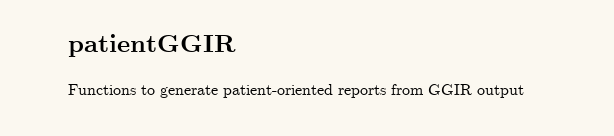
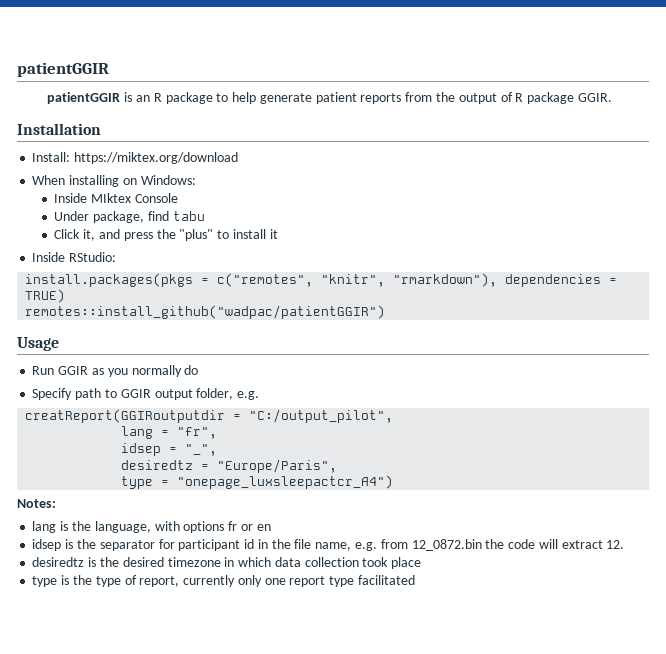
[68,84,524,98] Functions to generate patient-oriented reports from GGIR output -> [47,92,612,104] [17,123,101,135] [32,152,239,164] [32,175,196,187] [54,193,178,203] [54,211,205,223] [54,229,278,241] [32,252,117,262] [25,273,618,287] [25,289,66,303] [25,305,386,319] [17,337,59,351] [32,365,199,377] [32,388,260,400] [25,409,394,423] [121,426,218,439] [121,443,218,456] [121,459,338,473] [121,475,394,489] [17,499,56,508] [32,521,271,533] [32,539,625,551] [32,557,422,569] [32,575,415,587] patientGGIR is an R package to help generate patient reports from the output of R package GGIR. // Installation // Install: https://miktex.org/download // When installing on Windows: // Inside MIktex Console // Under package, find tabu // Click it, and press the "plus" to install it // Inside RStudio: // install.packages(pkgs = c("remotes", "knitr", "rmarkdown"), dependencies = TRUE) // remotes::install_github("wadpac/patientGGIR") // Usage // Run GGIR as you normally do // Specify path to GGIR output folder, e.g. // creatReport(GGIRoutputdir = "C:/output_pilot", // lang = "fr", // idsep = "_", // desiredtz = "Europe/Paris", // type = "onepage_luxsleepactcr_A4") // Notes: // lang is the language, with options fr or en // idsep is the separator for participant id in the file name, e.g. from 12_0872.bin the code will extract 12. // desiredtz is the desired timezone in which data collection took place // type is the type of report, currently only one report type facilitated

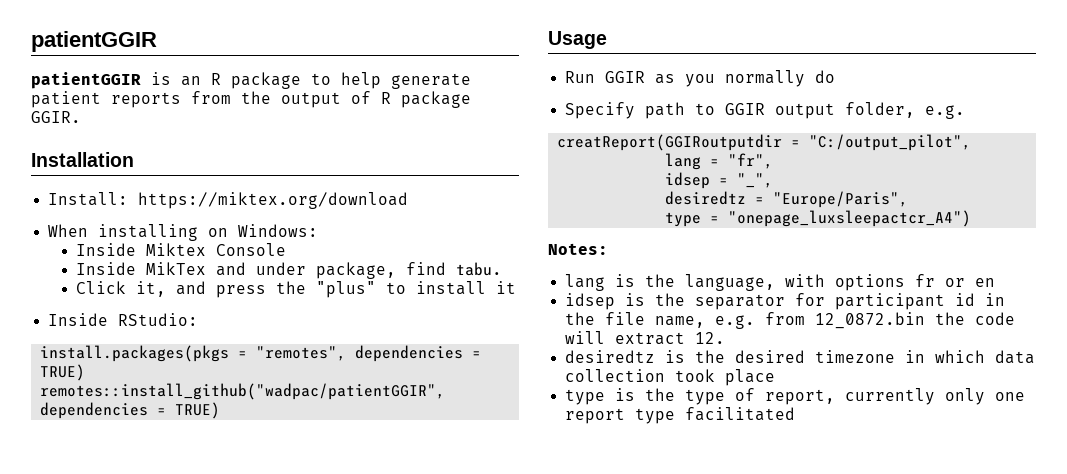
[91,193,132,203] MIktex -> [145,243,206,256] Miktex
[54,211,90,221] Under -> [75,262,306,276] Inside MikTex and under
[172,211,205,221] tabu -> [455,262,502,276] tabu.
[217,273,618,287] [25,289,66,303] [25,305,386,319] c("remotes", "knitr", "rmarkdown"), dependencies = TRUE) // remotes::install_github("wadpac/patientGGIR") -> [256,345,482,362] [40,364,86,381] [40,383,446,400] [40,402,221,419] "remotes", dependencies = TRUE) // remotes::install_github("wadpac/patientGGIR", dependencies = TRUE)

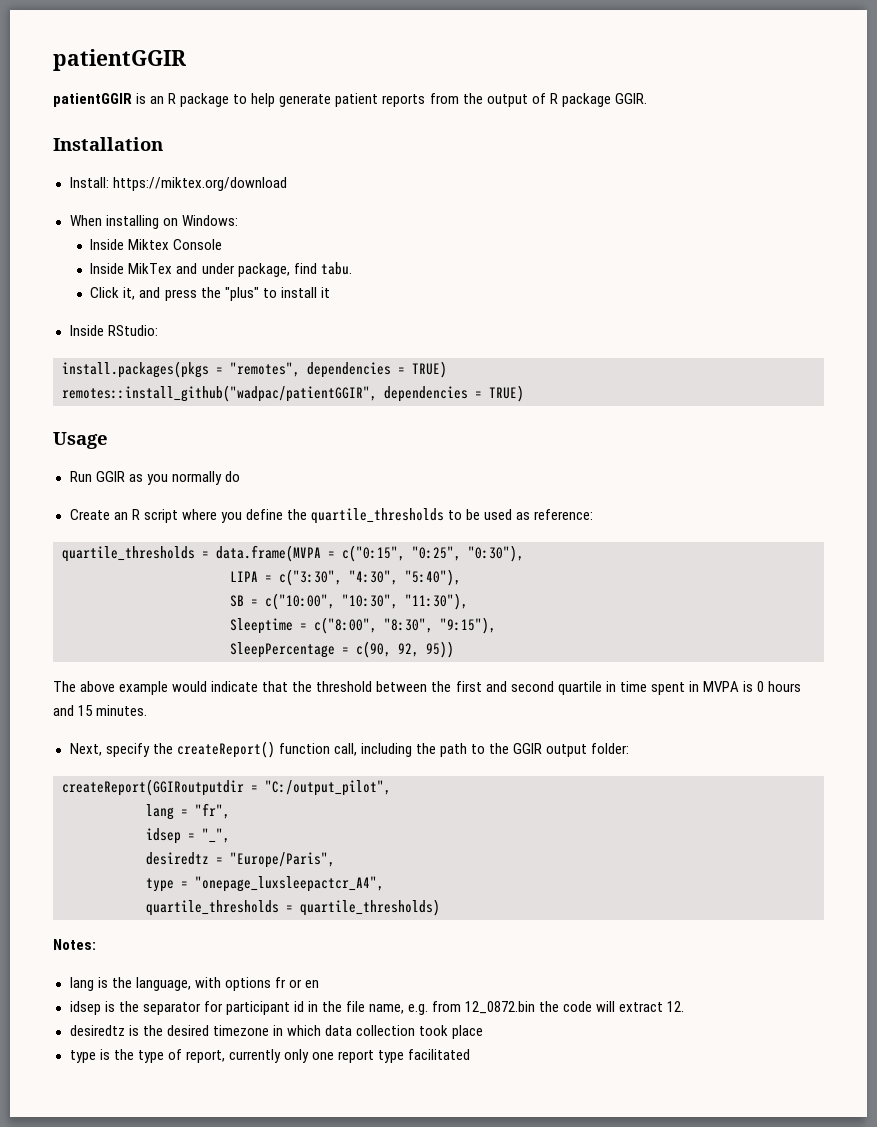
[565,102,636,119] Specify -> [69,508,594,524] [62,545,524,562] [230,569,461,586] [230,593,468,610] [230,617,496,634] [230,641,454,658] [53,681,802,695] [53,705,148,716] [69,741,436,758] Create an R script where you define the quartile_thresholds to be used as reference: // quartile_thresholds = data.frame(MVPA = c("0:15", "0:25", "0:30"), // LIPA = c("3:30", "4:30", "5:40"), // SB = c("10:00", "10:30", "11:30"), // Sleeptime = c("8:00", "8:30", "9:15"), // SleepPercentage = c(90, 92, 95)) // The above example would indicate that the threshold between the first and second quartile in time spent in MVPA is 0 hours and 15 minutes. // Next, specify the createReport() function call, including the
(716, 109) none -> [489,743,510,754] the
[845,102,966,119] [557,134,783,151] folder, e.g. // creatReport(GGIRoutputdir -> [591,743,630,754] [62,779,244,796] folder: // createReport(GGIRoutputdir
[728,210,972,227] "onepage_luxsleepactcr_A4") -> [195,876,384,892] [146,899,440,916] "onepage_luxsleepactcr_A4", // quartile_thresholds = quartile_thresholds)

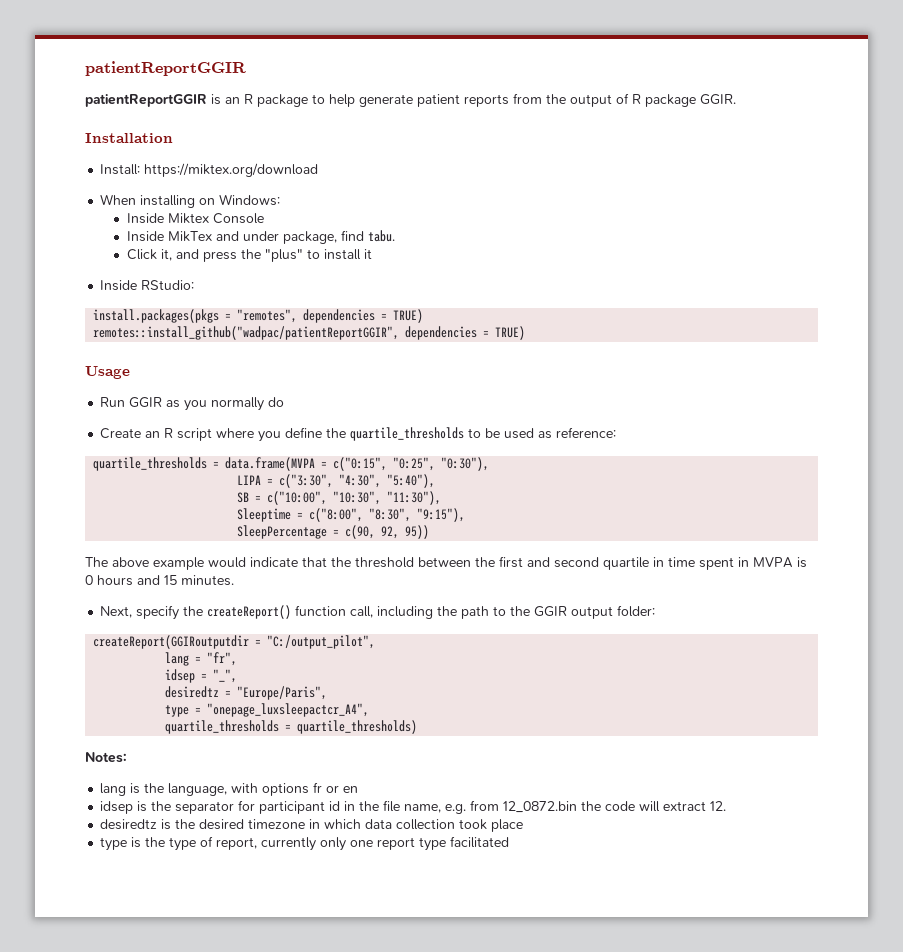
[53,49,186,71] [53,93,132,107] patientGGIR // patientGGIR -> [85,61,246,76] [85,94,207,107] patientReportGGIR // patientReportGGIR
[62,385,377,402] remotes::install_github("wadpac/patientGGIR", -> [93,326,400,340] remotes::install_github("wadpac/patientReportGGIR",

